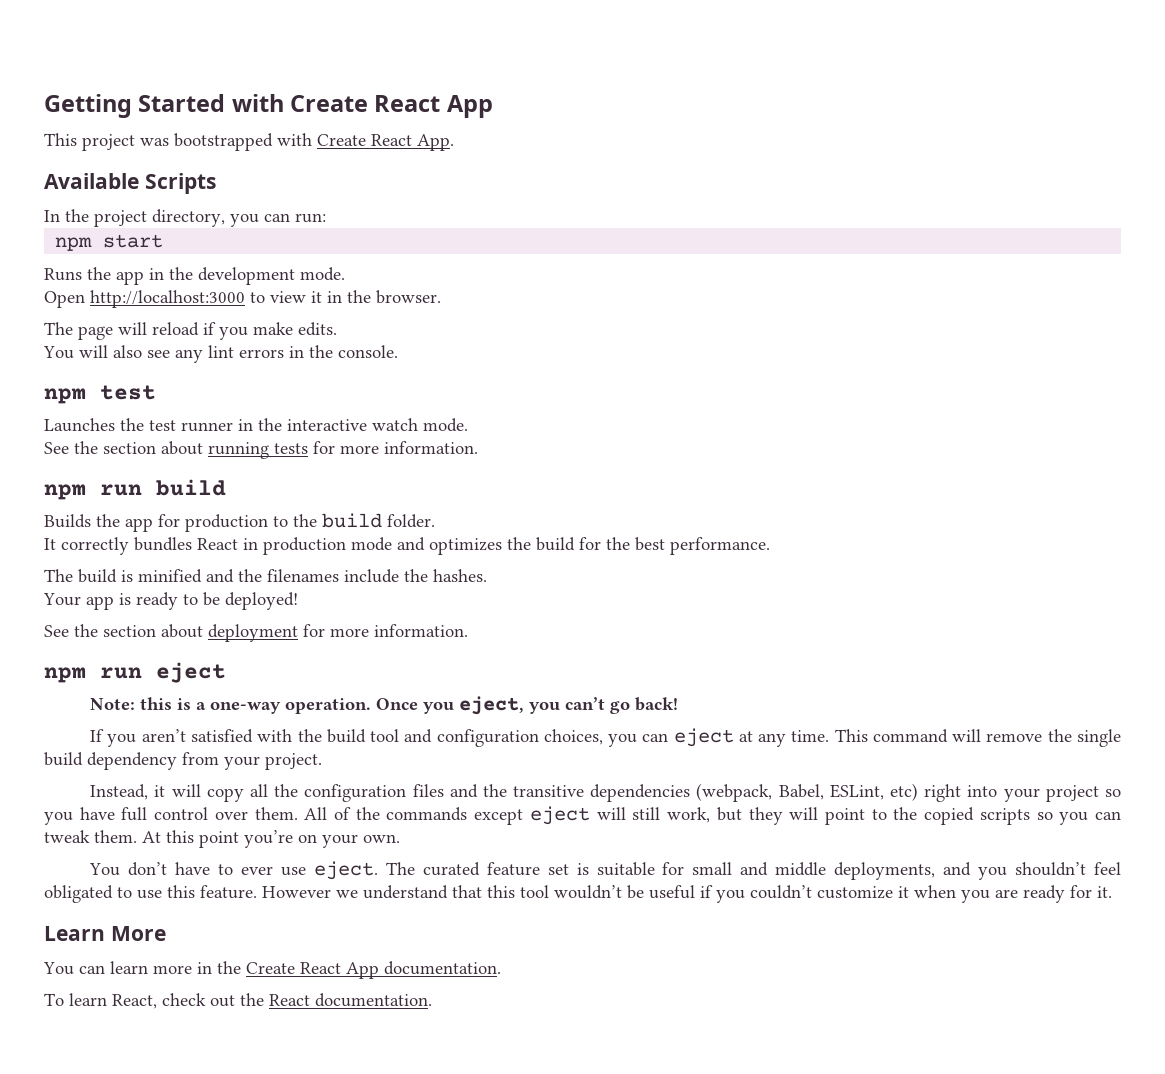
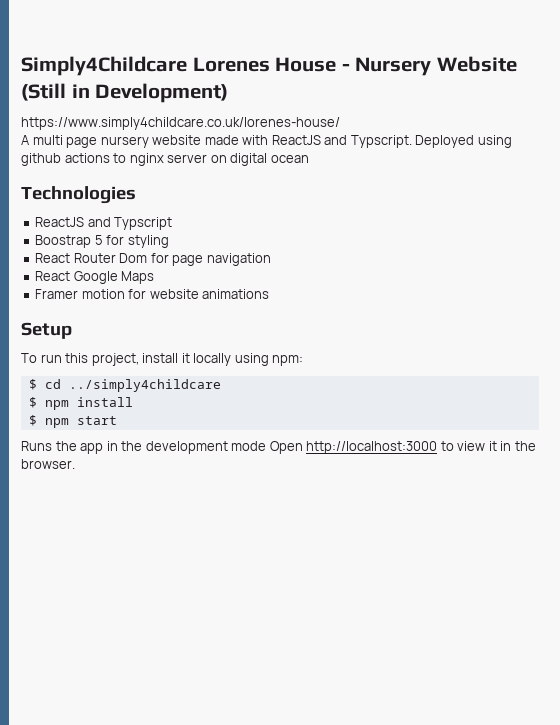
[44,94,493,118] [44,133,454,151] [44,173,216,194] [44,209,326,227] Getting Started with Create React App // This project was bootstrapped with Create React App. // Available Scripts // In the project directory, you can run: // -> [21,56,517,76] [21,83,229,103] [21,117,340,130] [21,135,512,148] [21,153,309,166] [21,186,136,204] [35,217,173,230] [35,235,169,248] [35,253,271,266] [35,271,155,284] [35,289,270,299] [21,322,72,339] [21,353,304,366] [28,379,221,392] [28,397,133,410] [28,415,37,426] Simply4Childcare Lorenes House - Nursery Website (Still in Development) // https://www.simply4childcare.co.uk/lorenes-house/ // A multi page nursery website made with ReactJS and Typscript. Deployed using github actions to nginx server on digital ocean // Technologies // ReactJS and Typscript // Boostrap 5 for styling // React Router Dom for page navigation // React Google Maps // Framer motion for website animations // Setup // To run this project, install it locally using npm: // $ cd ../simply4childcare // $ npm install // $
[300,267,345,281] mode. // -> [231,441,267,451] mode
[44,322,337,340] [43,345,398,363] [44,385,156,404] [44,418,468,432] [44,441,478,459] [44,479,226,500] [44,513,435,532] [44,537,770,555] [44,569,487,583] [43,592,298,610] [44,624,468,642] [44,662,226,683] [90,696,679,715] [90,728,1121,747] [44,752,322,770] [90,783,1121,802] [44,806,1122,825] [44,830,400,848] [89,861,1121,880] [44,885,1112,903] [44,926,166,941] [43,961,501,979] [44,993,432,1009] // The page will reload if you make edits. // You will also see any lint errors in the console. // npm test // Launches the test runner in the interactive watch mode. // See the section about running tests for more information. // npm run build // Builds the app for production to the build folder. // It correctly bundles React in production mode and optimizes the build for the best performance. // The build is minified and the filenames include the hashes. // Your app is ready to be deployed! // See the section about deployment for more information. // npm run eject // Note: this is a one-way operation. Once you eject, you can’t go back! // If you aren’t satisfied with the build tool and configuration choices, you can eject at any time. This command will remove the single build dependency from your project. // Instead, it will copy all the configuration files and the transitive dependencies (webpack, Babel, ESLint, etc) right into your project so you have full control over them. All of the commands except eject will still work, but they will point to the copied scripts so you can tweak them. At this point you’re on your own. // You don’t have to ever use eject. The curated feature set is suitable for small and middle deployments, and you shouldn’t feel obligated to use this feature. However we understand that this tool wouldn’t be useful if you couldn’t customize it when you are ready for it. // Learn More // You can learn more in the Create React App documentation. // To learn React, check out the React documentation. -> (75, 464) none

